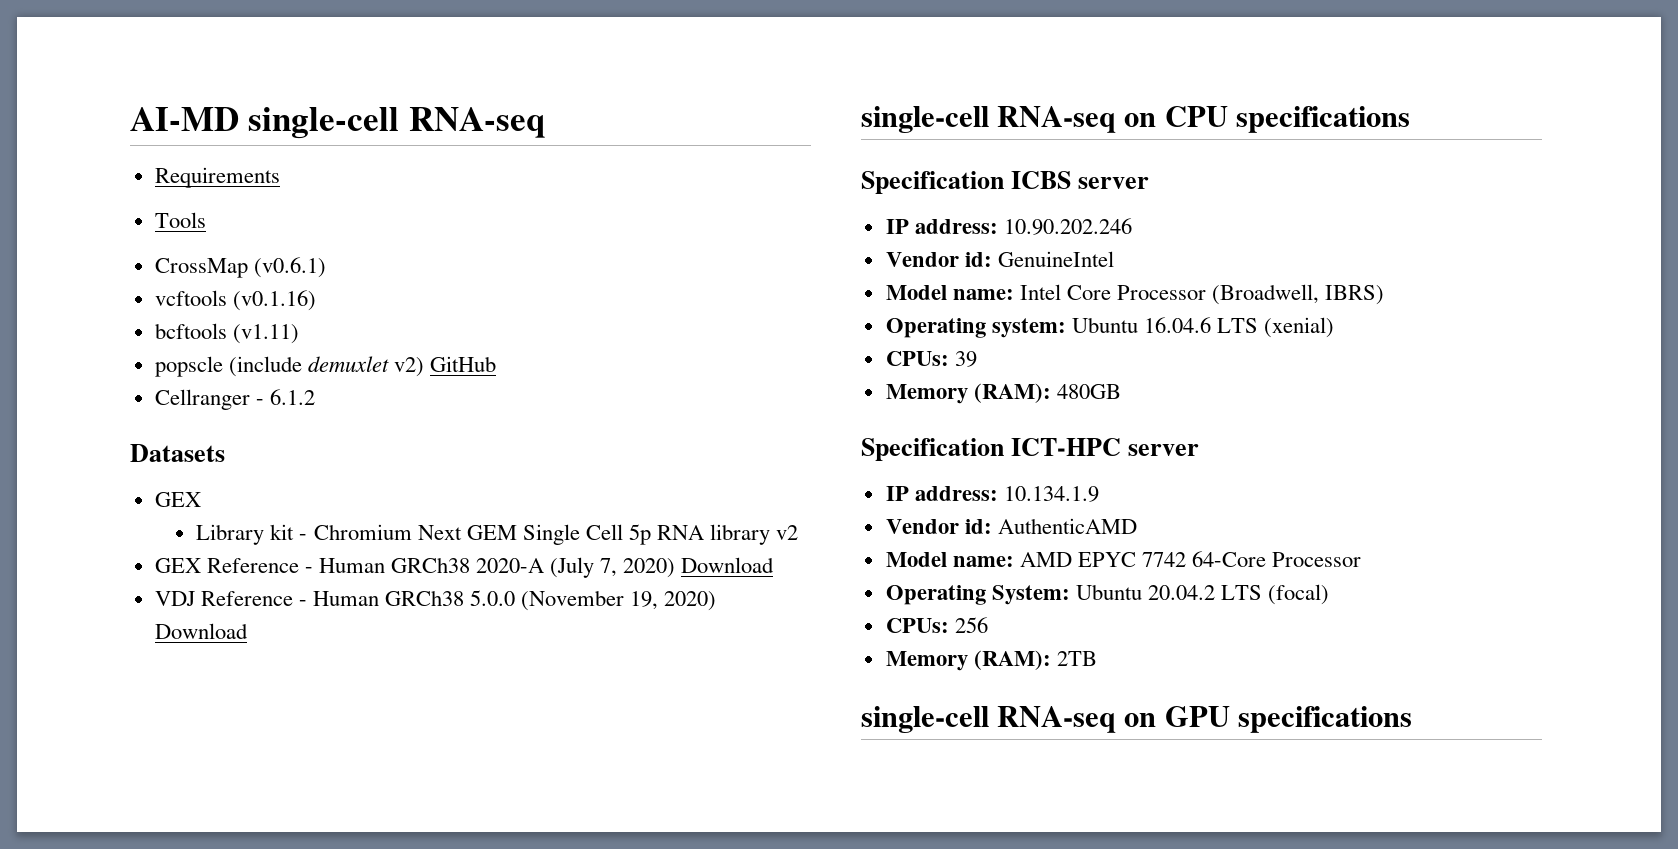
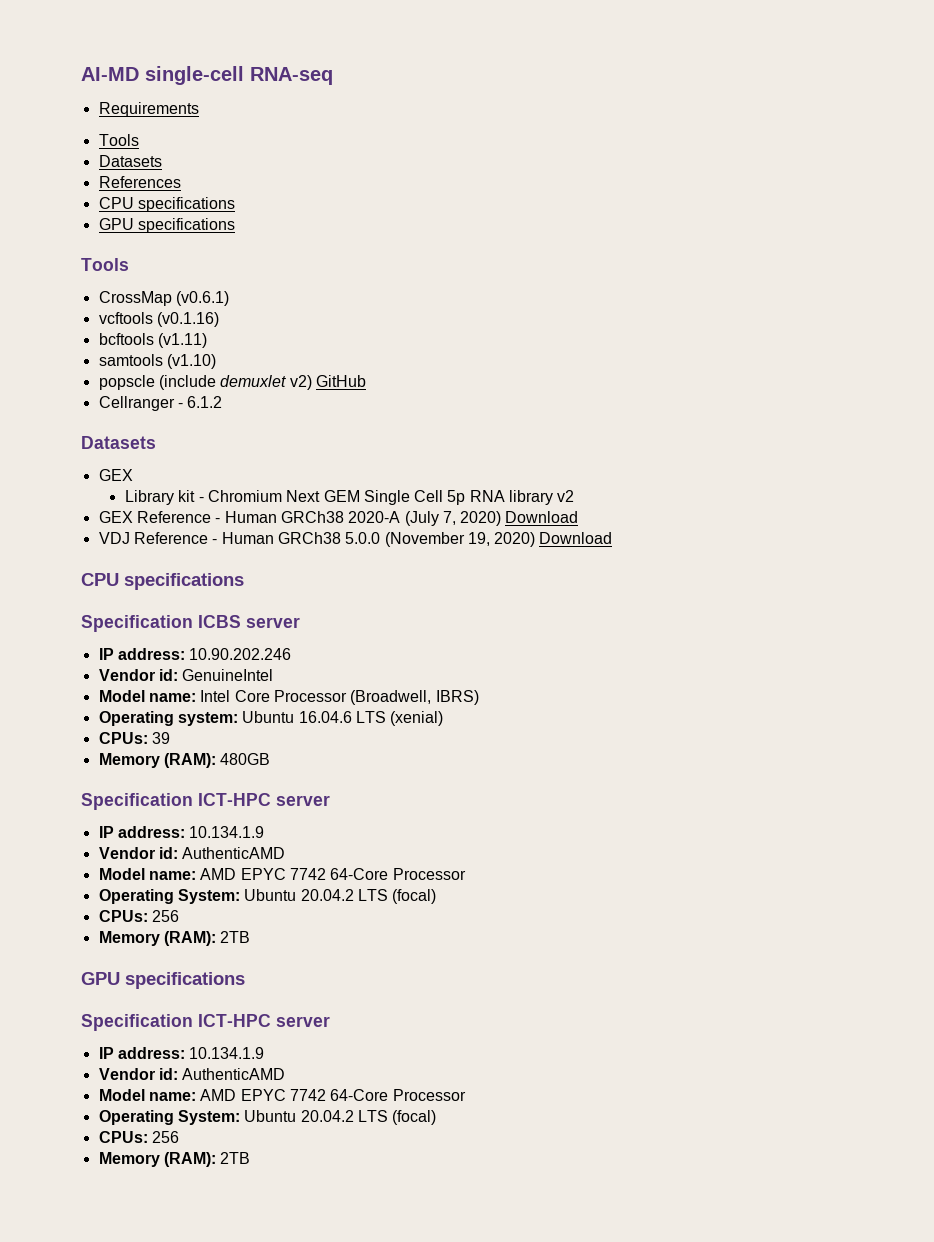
(206, 220) none -> [98,155,162,167] [98,176,181,188] [98,197,235,212] [98,218,235,233] [81,258,129,271] // Datasets // References // CPU specifications // GPU specifications // Tools
(299, 334) none -> [98,354,216,369] // samtools (v1.10)
[861,106,1157,133] single-cell RNA-seq on -> (613, 538) none
[861,706,1412,733] single-cell RNA-seq on GPU specifications -> [81,972,245,989] [81,1014,330,1031] [98,1047,265,1059] [98,1068,286,1080] [98,1089,466,1101] [98,1110,437,1125] [98,1131,179,1143] [98,1152,251,1167] GPU specifications // Specification ICT-HPC server // IP address: 10.134.1.9 // Vendor id: AuthenticAMD // Model name: AMD EPYC 7742 64-Core Processor // Operating System: Ubuntu 20.04.2 LTS (focal) // CPUs: 256 // Memory (RAM): 2TB

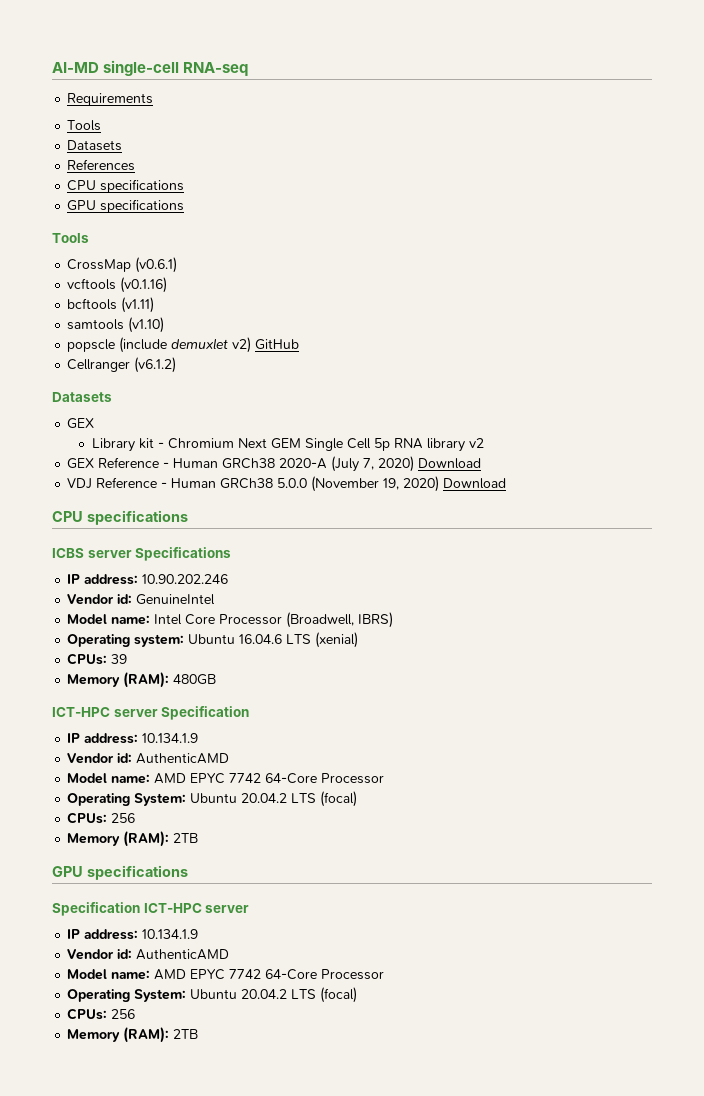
[177,396,223,408] - 6.1.2 -> [134,357,177,373] (v6.1.2)
[81,615,193,632] Specification -> (188, 517) none
(300, 622) none -> [135,547,232,561] Specifications
[81,793,330,810] Specification ICT-HPC server -> [52,706,250,720] ICT-HPC server Specification

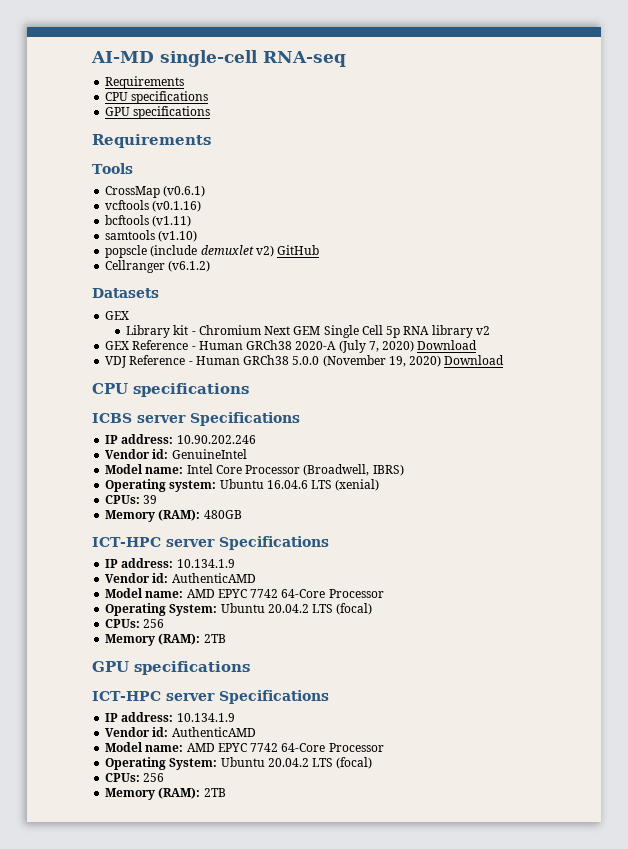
[67,120,102,131] [67,140,123,151] [67,159,136,171] // Tools // Datasets // References -> (185, 82) none
(185, 206) none -> [92,134,211,148] // Requirements
[161,706,250,720] Specification -> [218,536,329,550] Specifications
[52,902,250,916] Specification ICT-HPC server -> [92,690,329,704] ICT-HPC server Specifications

